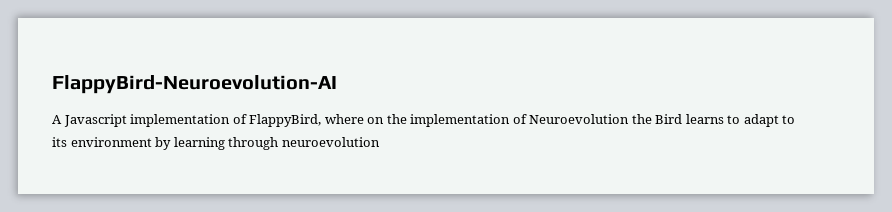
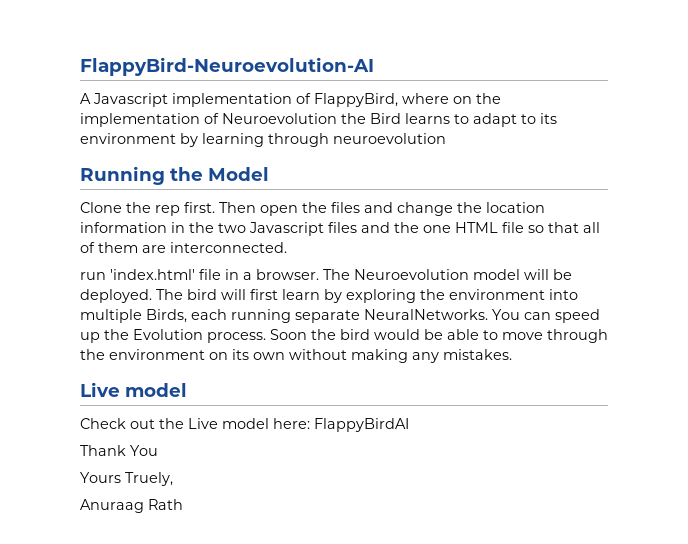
(380, 142) none -> [80,166,269,185] [80,202,545,216] [80,222,600,236] [80,242,287,253] [80,269,572,280] [80,289,578,303] [80,309,600,323] [80,329,608,343] [80,349,512,363] [80,382,187,397] [80,418,409,432] [80,445,158,456] [80,472,173,486] [80,499,183,513] // Running the Model // Clone the rep first. Then open the files and change the location information in the two Javascript files and the one HTML file so that all of them are interconnected. // run 'index.html' file in a browser. The Neuroevolution model will be deployed. The bird will first learn by exploring the environment into multiple Birds, each running separate NeuralNetworks. You can speed up the Evolution process. Soon the bird would be able to move through the environment on its own without making any mistakes. // Live model // Check out the Live model here: FlappyBirdAI // Thank You // Yours Truely, // Anuraag Rath

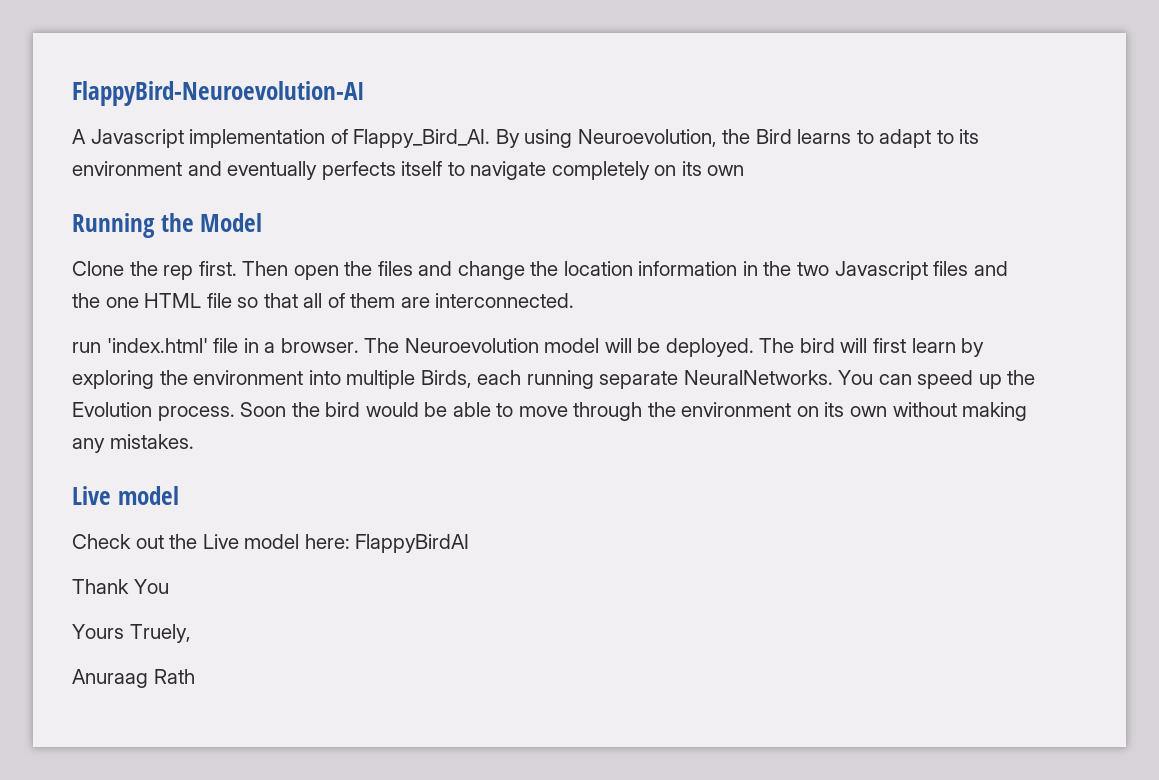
[314,93,501,107] [80,113,337,127] FlappyBird, where on the implementation of Neuroevolution -> [353,129,717,148] Flappy_Bird_AI. By using Neuroevolution,
[180,133,446,147] by learning through neuroevolution -> [187,161,745,180] and eventually perfects itself to navigate completely on its own

